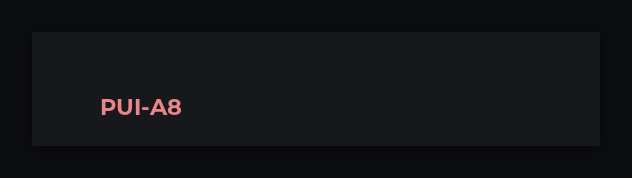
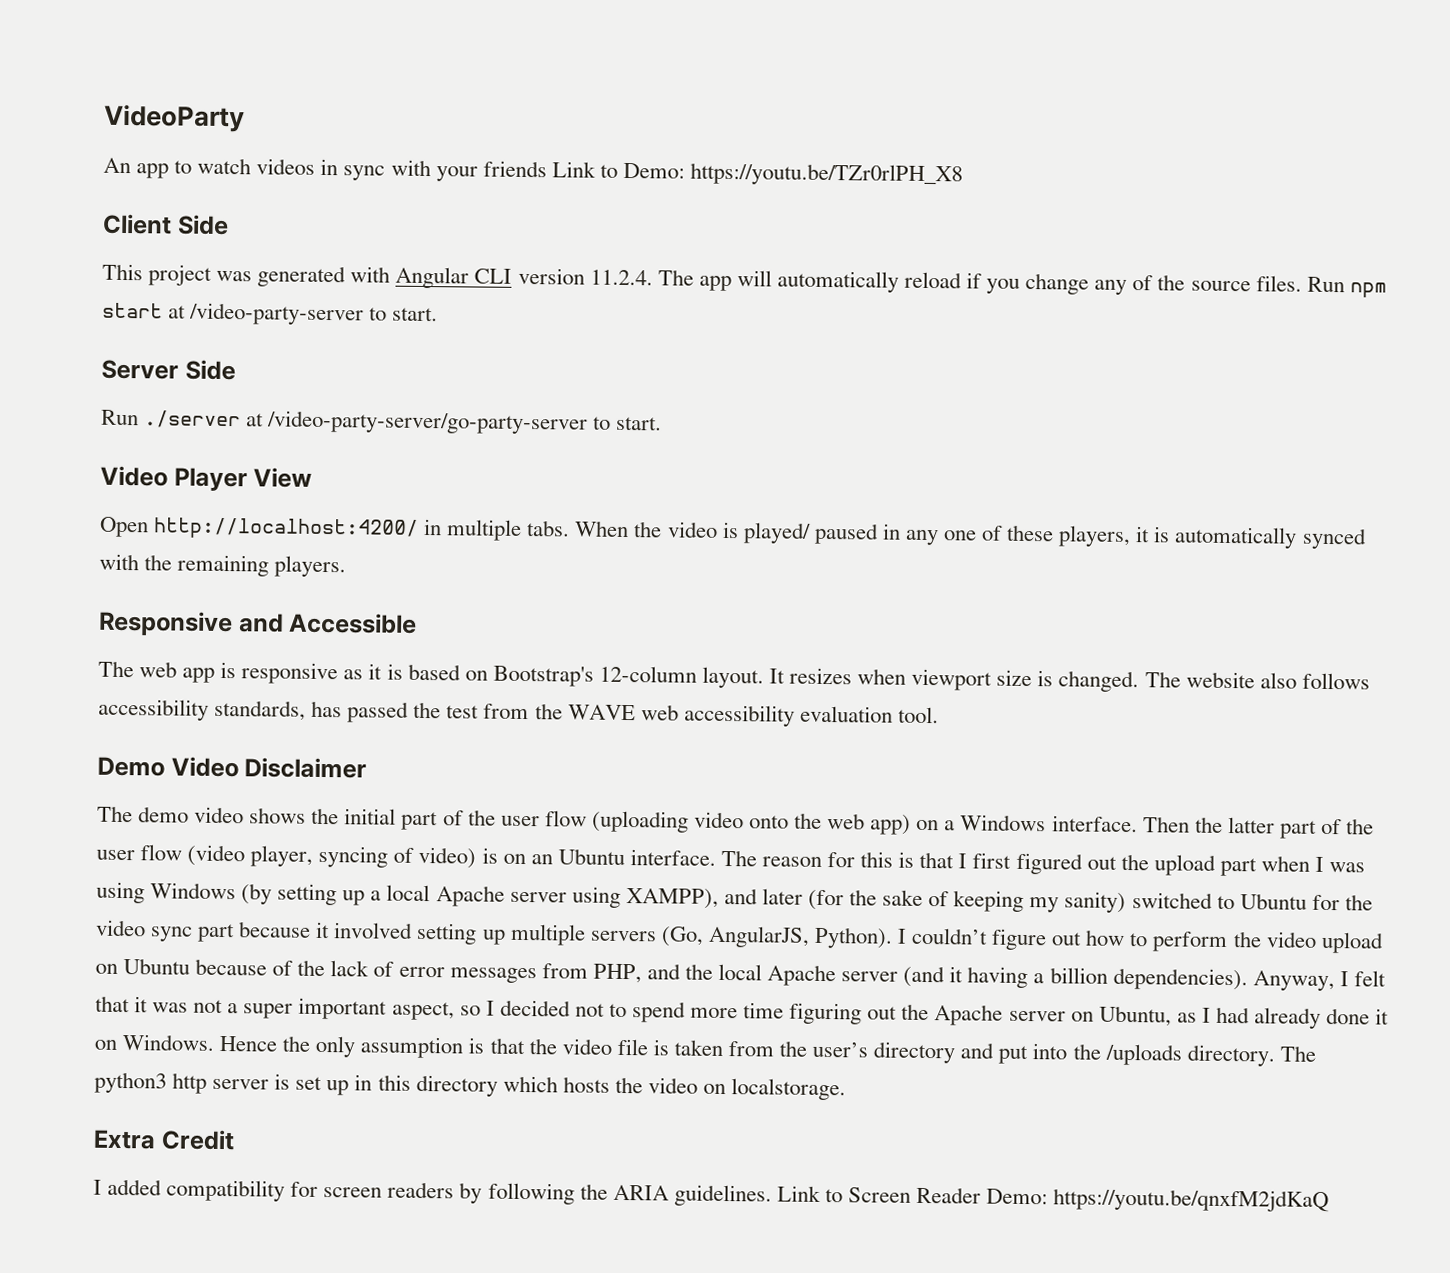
[100,99,182,115] PUI-A8 -> [104,104,245,133] [103,157,963,187] [102,213,229,236] [102,263,1387,298] [102,302,439,326] [101,359,236,381] [101,409,663,435] [100,465,313,492] [99,516,1367,550] [99,553,347,578] [98,610,418,637] [98,660,1370,693] [98,698,939,727] [97,756,368,779] [97,805,1374,839] [96,844,1366,877] [96,881,1373,914] [95,919,1384,954] [95,958,1386,992] [95,995,1390,1029] [94,1034,1316,1067] [94,1071,847,1101] [93,1129,235,1151] [93,1178,1330,1213] VideoParty // An app to watch videos in sync with your friends Link to Demo: https://youtu.be/TZr0rlPH_X8 // Client Side // This project was generated with Angular CLI version 11.2.4. The app will automatically reload if you change any of the source files. Run npm start at /video-party-server to start. // Server Side // Run ./server at /video-party-server/go-party-server to start. // Video Player View // Open http://localhost:4200/ in multiple tabs. When the video is played/ paused in any one of these players, it is automatically synced with the remaining players. // Responsive and Accessible // The web app is responsive as it is based on Bootstrap's 12-column layout. It resizes when viewport size is changed. The website also follows accessibility standards, has passed the test from the WAVE web accessibility evaluation tool. // Demo Video Disclaimer // The demo video shows the initial part of the user flow (uploading video onto the web app) on a Windows interface. Then the latter part of the user flow (video player, syncing of video) is on an Ubuntu interface. The reason for this is that I first figured out the upload part when I was using Windows (by setting up a local Apache server using XAMPP), and later (for the sake of keeping my sanity) switched to Ubuntu for the video sync part because it involved setting up multiple servers (Go, AngularJS, Python). I couldn’t figure out how to perform the video upload on Ubuntu because of the lack of error messages from PHP, and the local Apache server (and it having a billion dependencies). Anyway, I felt that it was not a super important aspect, so I decided not to spend more time figuring out the Apache server on Ubuntu, as I had already done it on Windows. Hence the only assumption is that the video file is taken from the user’s directory and put into the /uploads directory. The python3 http server is set up in this directory which hosts the video on localstorage. // Extra Credit // I added compatibility for screen readers by following the ARIA guidelines. Link to Screen Reader Demo: https://youtu.be/qnxfM2jdKaQ

